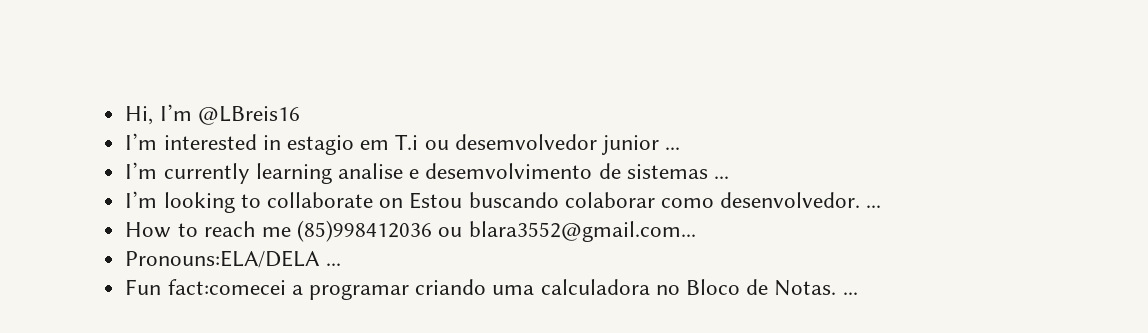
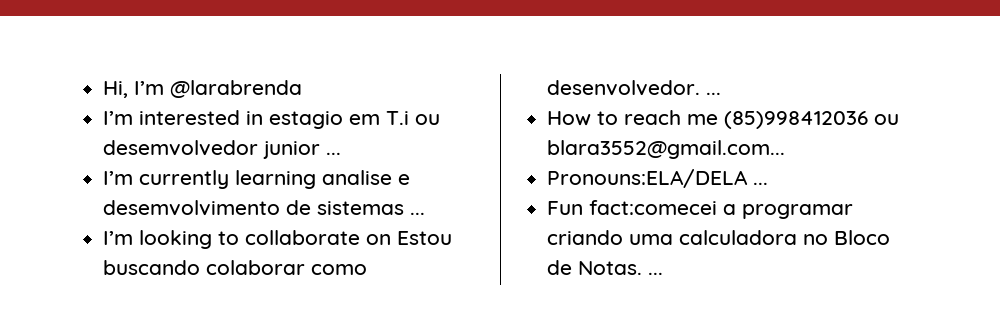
[197,106,300,125] @LBreis16 -> [170,80,303,98] @larabrenda

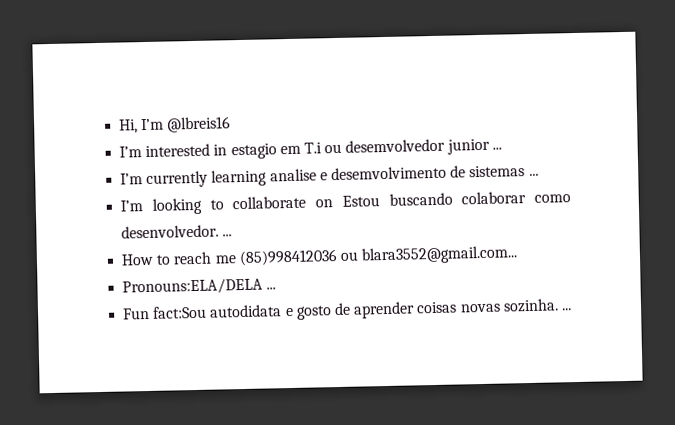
[170,80,303,98] @larabrenda -> [166,116,232,133] @lbreis16
[589,200,854,219] [547,230,891,245] [547,260,643,275] fact:comecei a programar criando uma calculadora no Bloco de Notas. -> [152,298,559,320] fact:Sou autodidata e gosto de aprender coisas novas sozinha.

